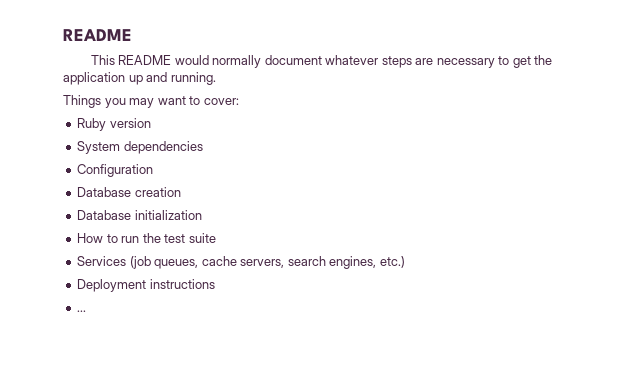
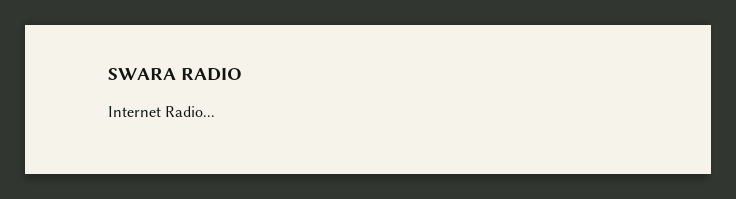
[63,29,132,41] [90,55,553,68] [63,72,216,85] [63,95,239,108] [77,118,151,131] [77,141,203,154] [77,164,154,177] [77,187,181,197] [77,210,202,220] [77,233,216,243] [77,256,405,269] [77,279,215,292] [77,310,87,312] README // This README would normally document whatever steps are necessary to get the application up and running. // Things you may want to cover: // Ruby version // System dependencies // Configuration // Database creation // Database initialization // How to run the test suite // Services (job queues, cache servers, search engines, etc.) // Deployment instructions // ... -> [108,68,242,81] [108,106,216,117] SWARA RADIO // Internet Radio...

